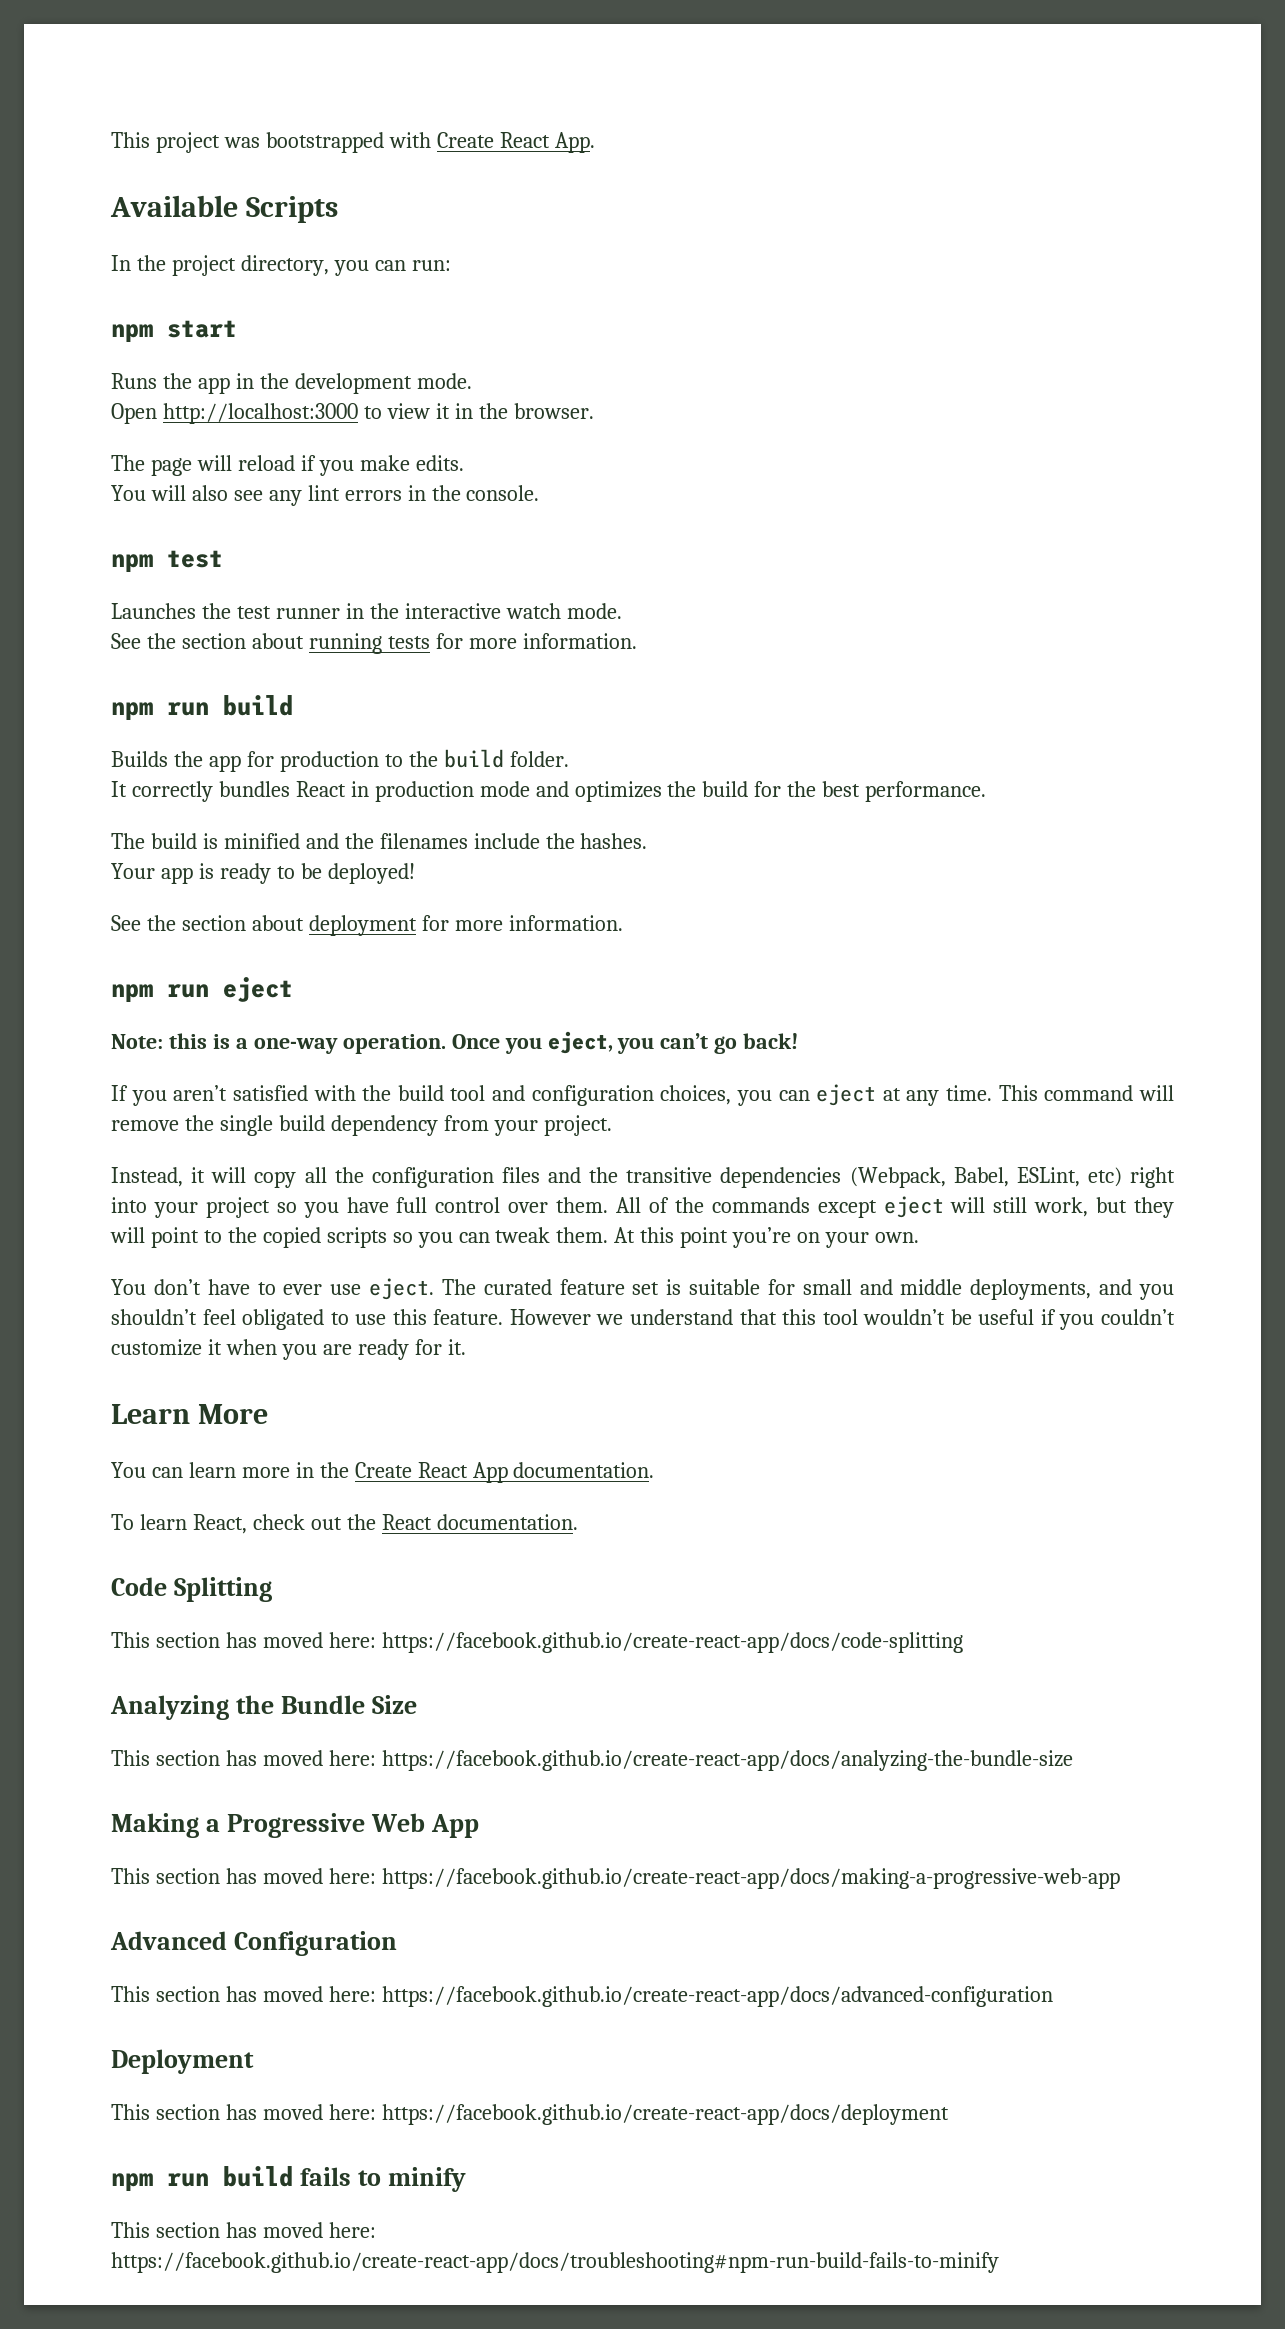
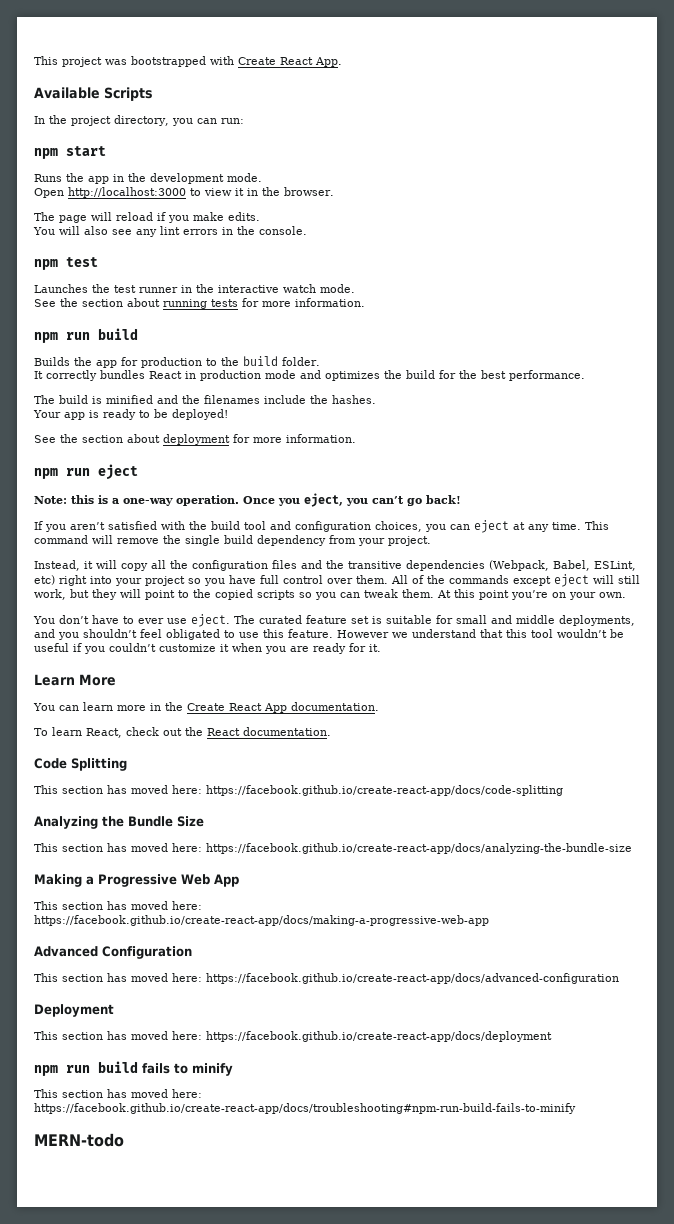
(999, 2262) none -> [34,1133,124,1147] // MERN-todo

